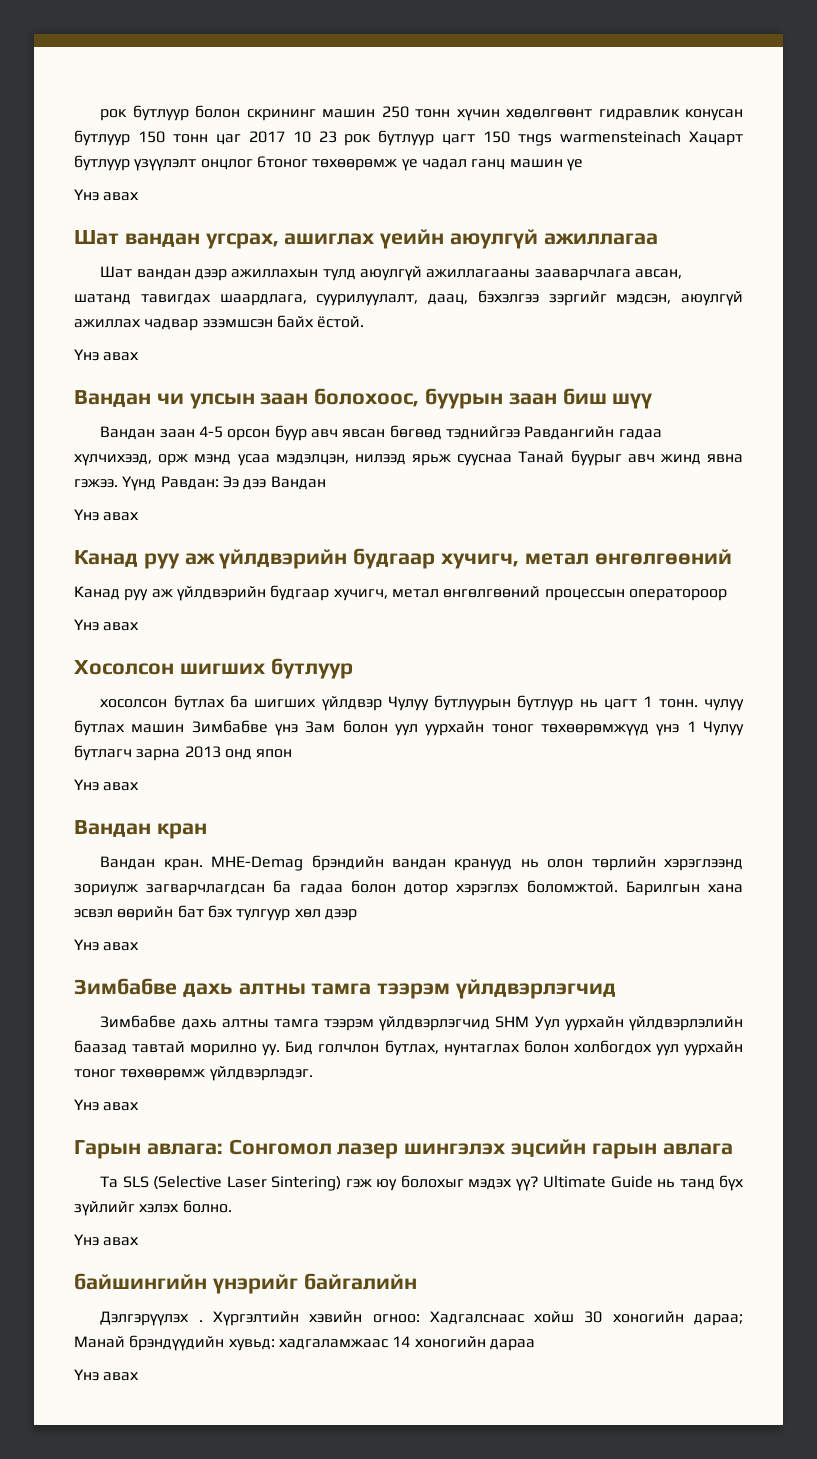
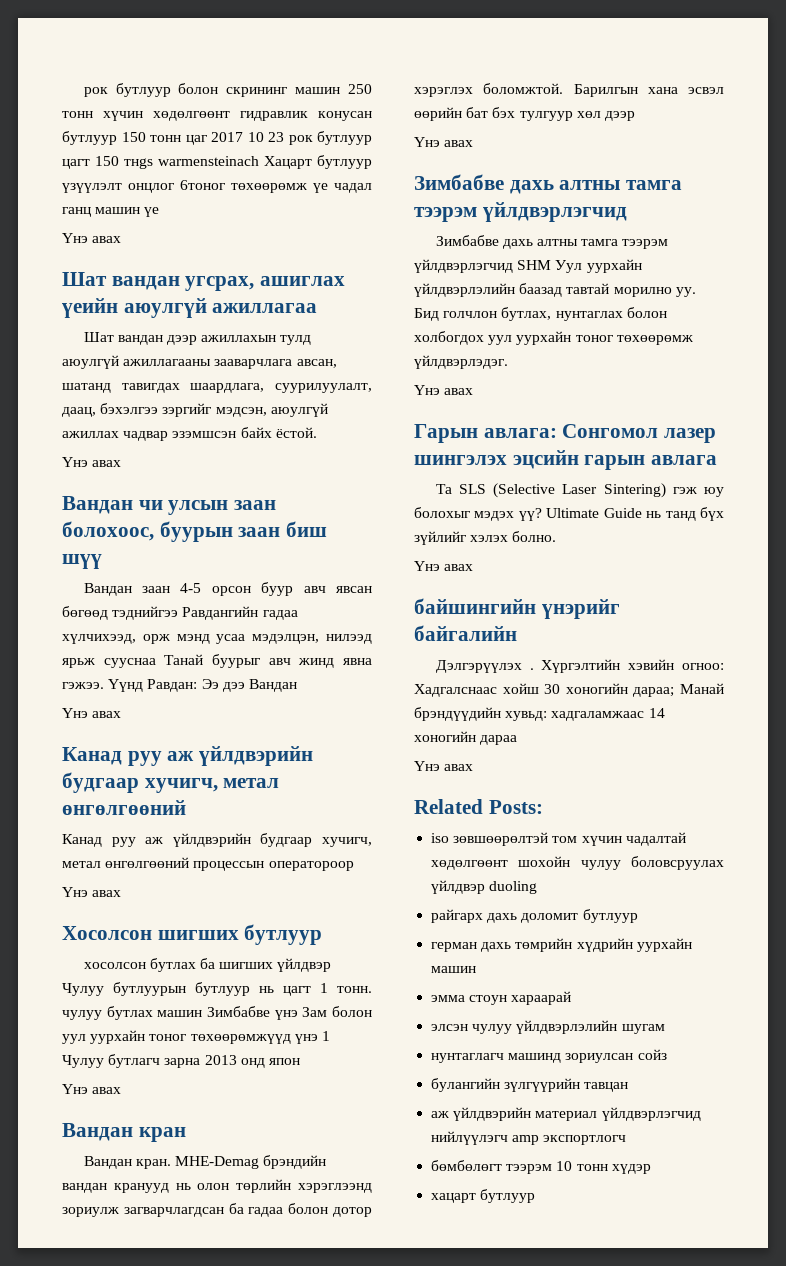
(140, 1376) none -> [414,799,543,814] [431,832,686,846] [431,856,724,870] [431,880,538,894] [431,909,638,923] [431,938,692,952] [431,966,477,973] [431,991,572,1005] [431,1020,665,1034] [431,1049,667,1063] [431,1078,629,1092] [431,1107,701,1121] [431,1131,627,1145] [431,1160,651,1174] [431,1189,536,1203] // Related Posts: // iso зөвшөөрөлтэй том хүчин чадалтай хөдөлгөөнт шохойн чулуу боловсруулах үйлдвэр duoling // райгарх дахь доломит бутлуур // герман дахь төмрийн хүдрийн уурхайн машин // эмма стоун хараарай // элсэн чулуу үйлдвэрлэлийн шугам // нунтаглагч машинд зориулсан сойз // булангийн зүлгүүрийн тавцан // аж үйлдвэрийн материал үйлдвэрлэгчид нийлүүлэгч amp экспортлогч // бөмбөлөгт тээрэм 10 тонн хүдэр // хацарт бутлуур

